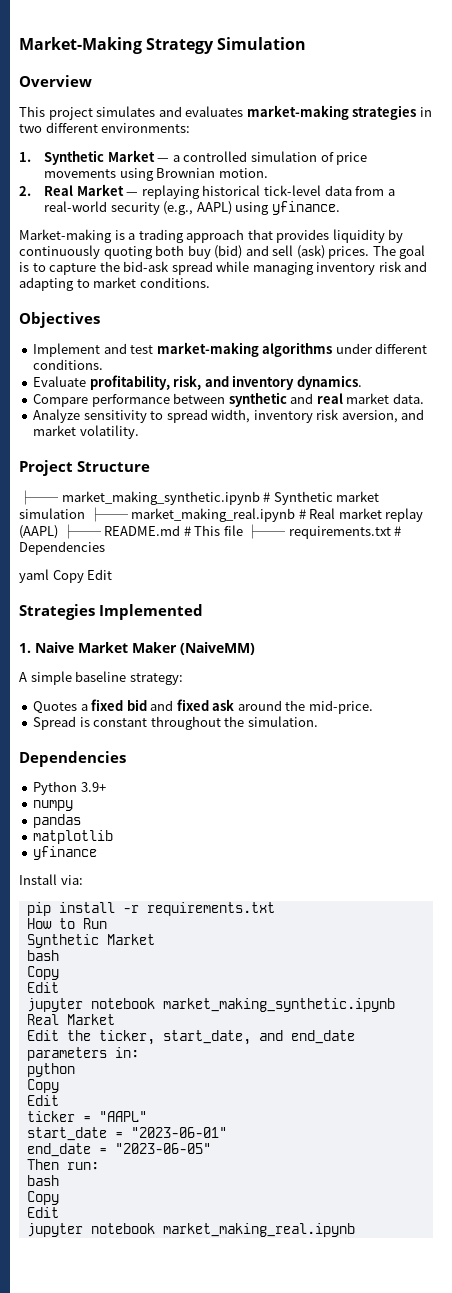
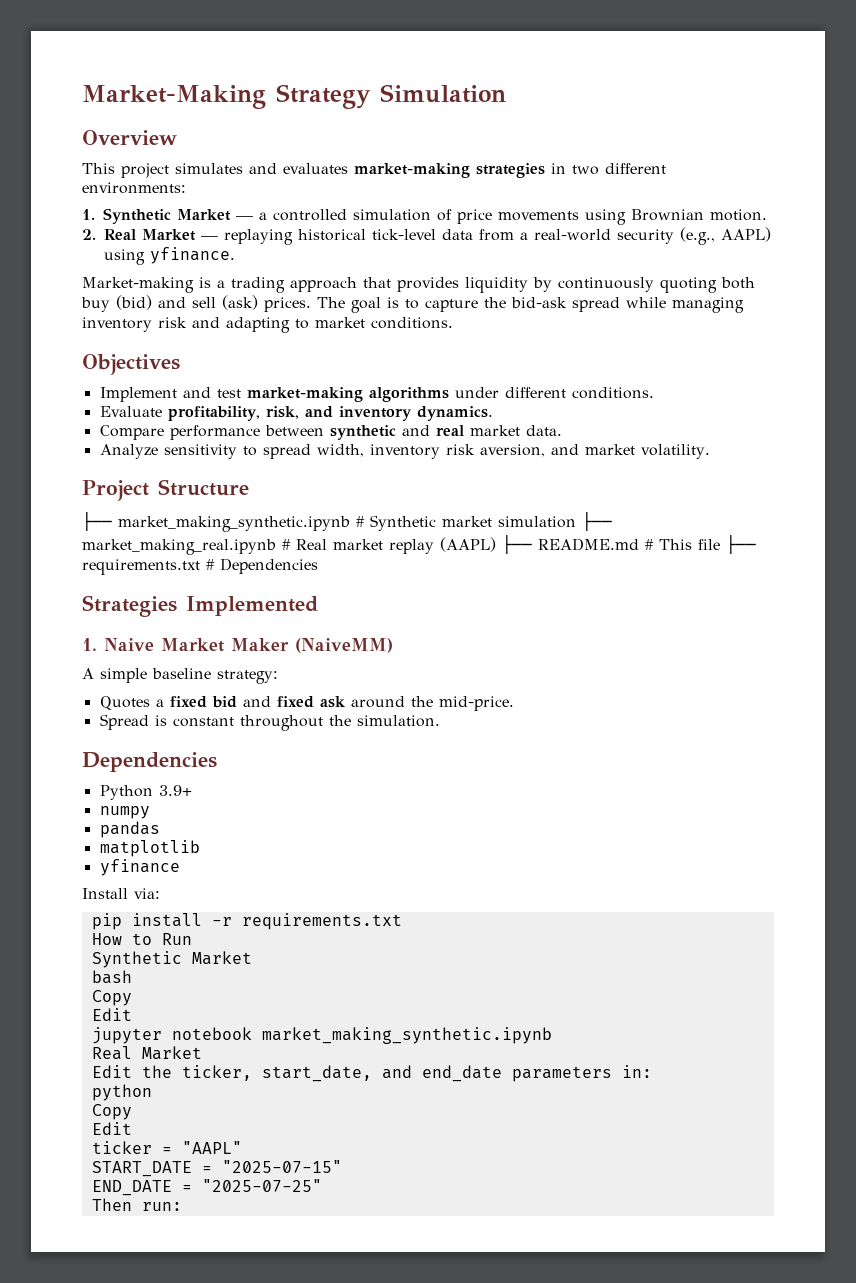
[19,569,113,583] // yaml Copy Edit -> (318, 566) none
[26,1127,227,1141] [26,1143,211,1157] [26,1159,99,1170] [26,1175,59,1186] [26,1191,59,1205] [26,1207,59,1218] [26,1223,355,1237] start_date = "2023-06-01" // end_date = "2023-06-05" // Then run: // bash // Copy // Edit // jupyter notebook market_making_real.ipynb -> [91,1160,342,1177] [91,1179,322,1196] [91,1198,182,1211] START_DATE = "2025-07-15" // END_DATE = "2025-07-25" // Then run:

